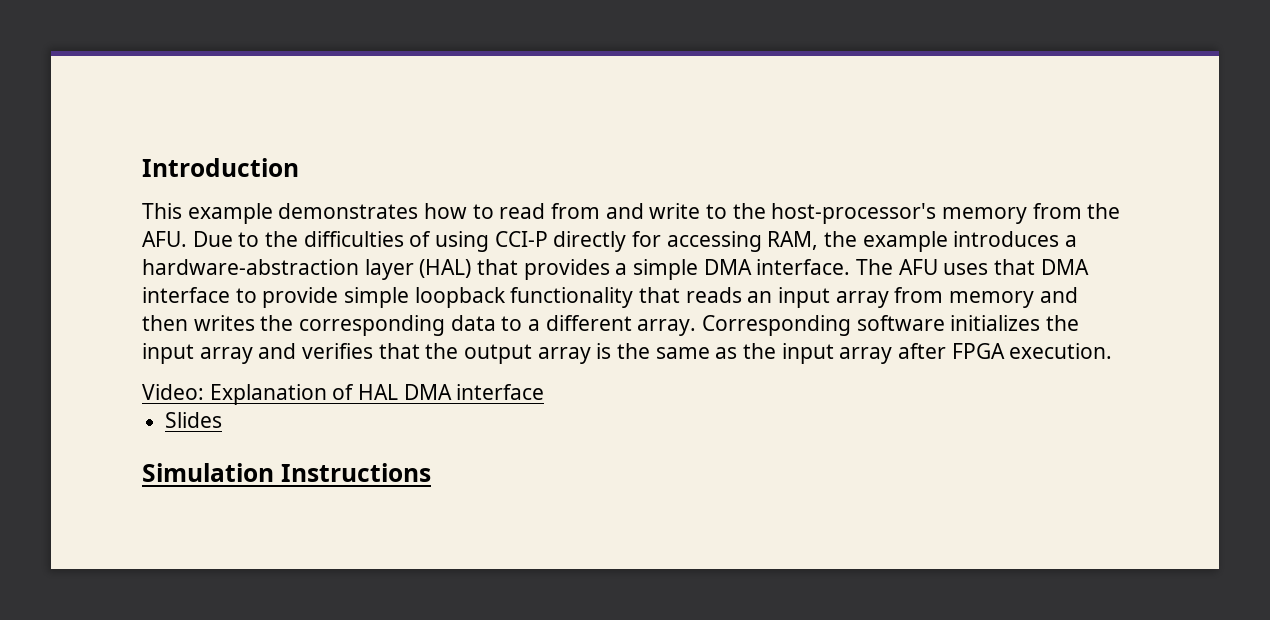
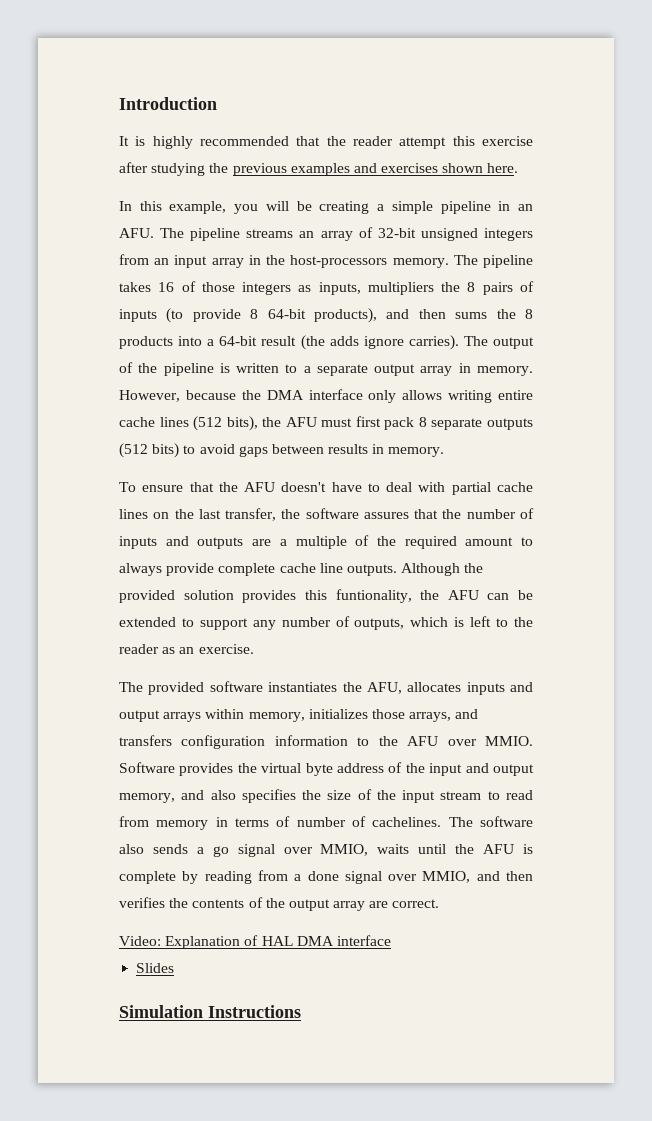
[142,203,1121,224] [142,231,1078,252] [142,259,1089,280] [142,287,1078,308] [142,315,1080,336] [142,343,1113,364] This example demonstrates how to read from and write to the host-processor's memory from the AFU. Due to the difficulties of using CCI-P directly for accessing RAM, the example introduces a hardware-abstraction layer (HAL) that provides a simple DMA interface. The AFU uses that DMA interface to provide simple loopback functionality that reads an input array from memory and then writes the corresponding data to a different array. Corresponding software initializes the input array and verifies that the output array is the same as the input array after FPGA execution. -> [119,136,533,149] [119,162,519,176] [119,201,533,214] [119,227,533,241] [119,254,533,268] [119,281,534,295] [119,308,533,323] [119,335,534,350] [119,362,533,376] [119,389,533,403] [119,416,533,431] [119,443,445,458] [119,482,533,495] [119,508,534,521] [119,535,533,549] [119,563,484,576] [119,589,533,603] [119,616,534,630] [119,644,254,654] [119,681,533,695] [119,709,479,722] [119,735,533,749] [119,762,534,776] [119,789,533,803] [119,816,533,830] [119,844,533,857] [119,870,534,884] [119,897,440,911] It is highly recommended that the reader attempt this exercise after studying the previous examples and exercises shown here. // In this example, you will be creating a simple pipeline in an AFU. The pipeline streams an array of 32-bit unsigned integers from an input array in the host-processors memory. The pipeline takes 16 of those integers as inputs, multipliers the 8 pairs of inputs (to provide 8 64-bit products), and then sums the 8 products into a 64-bit result (the adds ignore carries). The output of the pipeline is written to a separate output array in memory. However, because the DMA interface only allows writing entire cache lines (512 bits), the AFU must first pack 8 separate outputs (512 bits) to avoid gaps between results in memory. // To ensure that the AFU doesn't have to deal with partial cache lines on the last transfer, the software assures that the number of inputs and outputs are a multiple of the required amount to always provide complete cache line outputs. Although the provided solution provides this funtionality, the AFU can be extended to support any number of outputs, which is left to the reader as an exercise. // The provided software instantiates the AFU, allocates inputs and output arrays within memory, initializes those arrays, and transfers configuration information to the AFU over MMIO. Software provides the virtual byte address of the input and output memory, and also specifies the size of the input stream to read from memory in terms of number of cachelines. The software also sends a go signal over MMIO, waits until the AFU is complete by reading from a done signal over MMIO, and then verifies the contents of the output array are correct.

